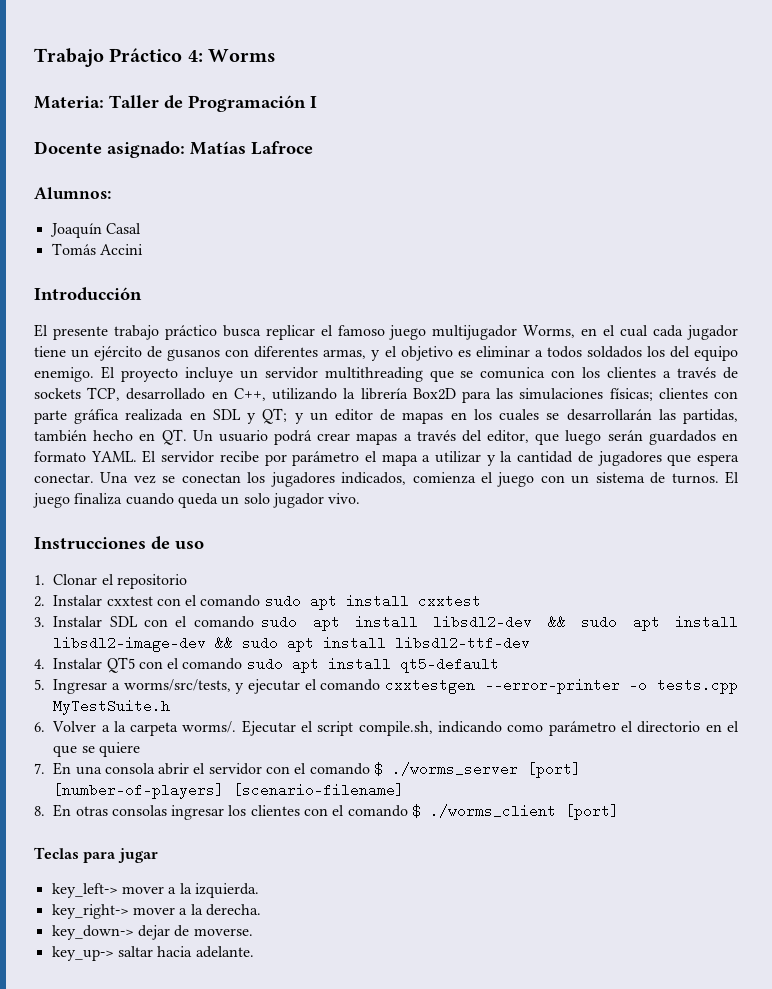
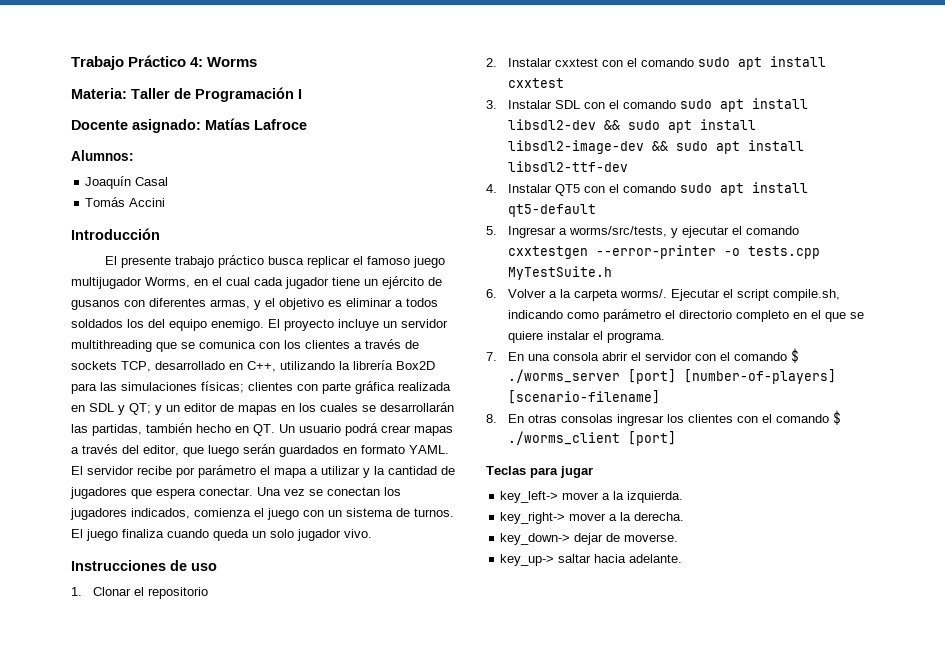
(701, 727) none -> [735,310,789,322] completo
(140, 749) none -> [546,331,665,343] instalar el programa.

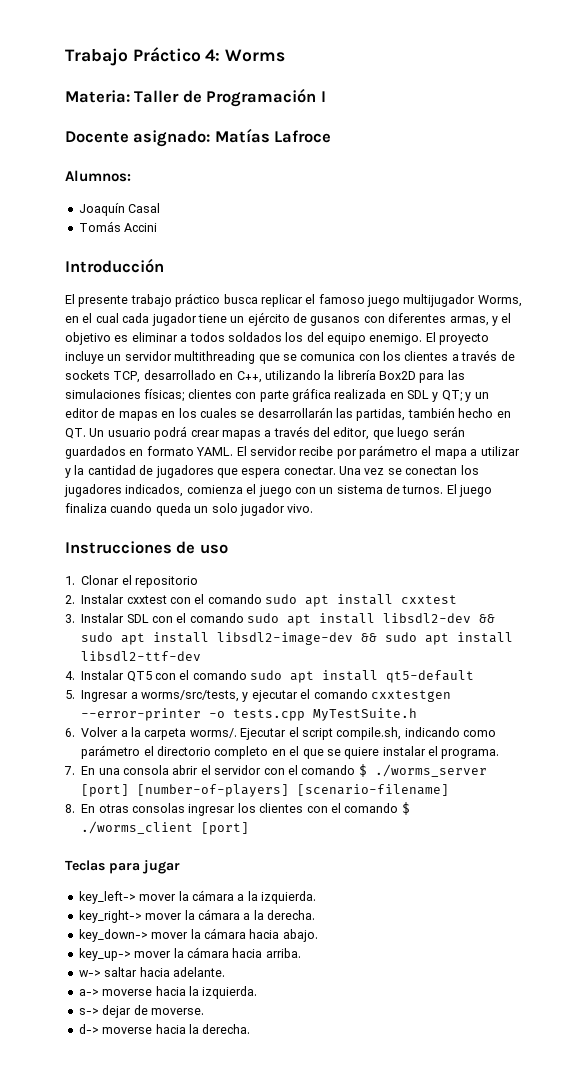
(600, 496) none -> [178,890,234,901] la cámara
(607, 517) none -> [184,909,240,920] la cámara
[574,533,679,545] [500,554,683,566] dejar de moverse. // key_up-> saltar hacia adelante. -> [151,928,318,942] [78,947,301,961] [78,967,225,977] [78,986,258,999] [78,1005,204,1018] [78,1024,251,1034] mover la cámara hacia abajo. // key_up-> mover la cámara hacia arriba. // w-> saltar hacia adelante. // a-> moverse hacia la izquierda. // s-> dejar de moverse. // d-> moverse hacia la derecha.

